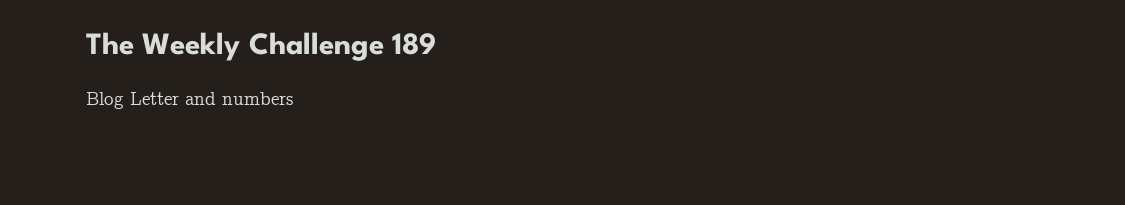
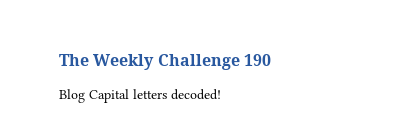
[392,33,437,55] 189 -> [243,54,271,66] 190
[130,92,293,105] Letter and numbers -> [89,89,221,103] Capital letters decoded!

